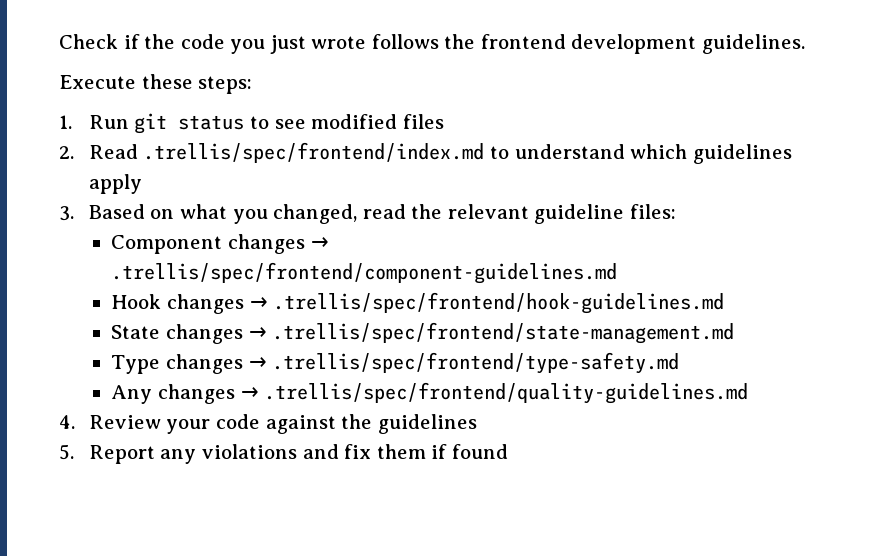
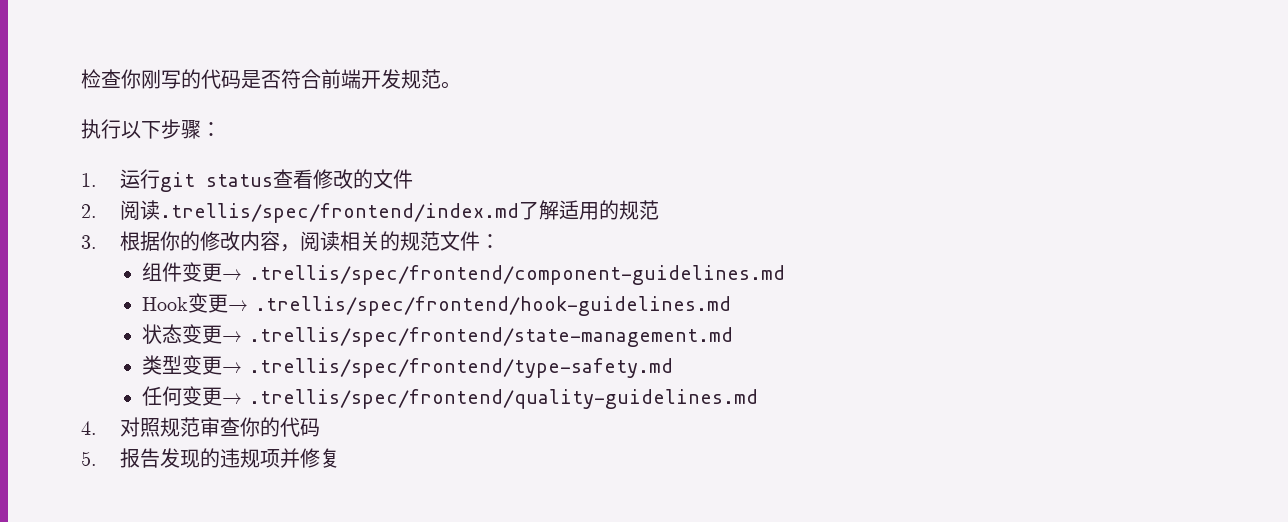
[59,34,805,54] [59,74,253,94] Check if the code you just wrote follows the frontend development guidelines. // Execute these steps: -> [81,69,461,89] [81,119,221,139] 检查你刚写的代码是否符合前端开发规范。 // 执行以下步骤：
[88,115,129,129] Run -> [119,169,160,189] 运行
[249,114,444,129] [59,142,792,164] [88,174,142,194] [59,204,676,224] [111,234,306,254] to see modified files // 2. Read .trellis/spec/frontend/index.md to understand which guidelines apply // 3. Based on what you changed, read the relevant guideline files: // Component changes -> [272,169,413,189] [81,200,659,223] [81,231,500,252] [141,262,222,282] 查看修改的文件 // 2.阅读.trellis/spec/frontend/index.md了解适用的规范 // 3.根据你的修改内容，阅读相关的规范文件： // 组件变更
[167,294,245,314] changes -> [187,293,228,313] 变更
[111,324,244,344] State changes -> [141,324,222,344] 状态变更
[111,354,243,374] Type changes -> [141,355,222,375] 类型变更
[111,384,236,404] Any changes -> [141,386,222,406] 任何变更
[88,414,477,434] [59,444,508,464] Review your code against the guidelines // 5. Report any violations and fix them if found -> [119,417,320,437] [81,448,340,468] 对照规范审查你的代码 // 5.报告发现的违规项并修复

